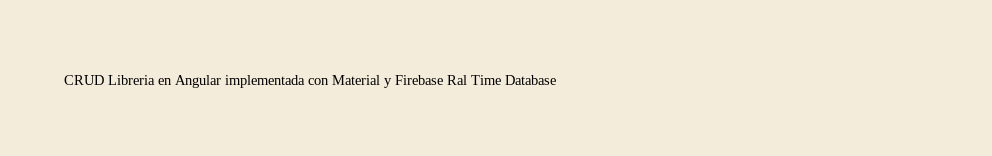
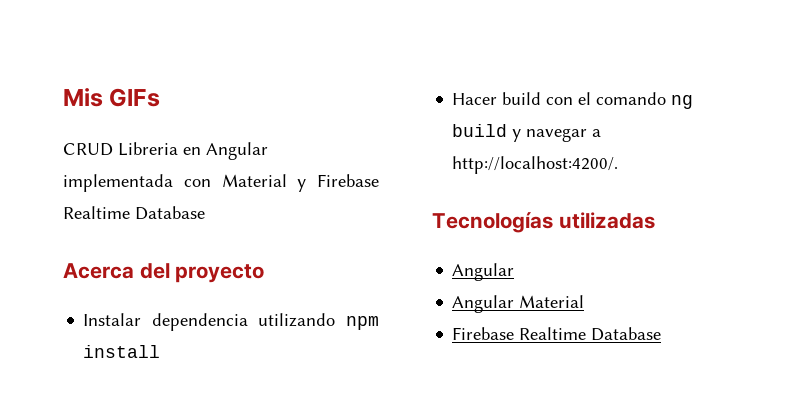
(64, 80) none -> [63,88,161,107] Mis GIFs //
[447,75,556,85] Ral Time Database -> [63,206,205,220] [63,263,265,283] [83,313,379,331] [83,345,161,358] [452,92,694,109] [452,124,602,142] [452,156,619,174] [432,212,655,233] [452,263,515,281] [452,295,585,313] [452,327,662,341] Realtime Database // Acerca del proyecto // Instalar dependencia utilizando npm install // Hacer build con el comando ng build y navegar a http://localhost:4200/. // Tecnologías utilizadas // Angular // Angular Material // Firebase Realtime Database

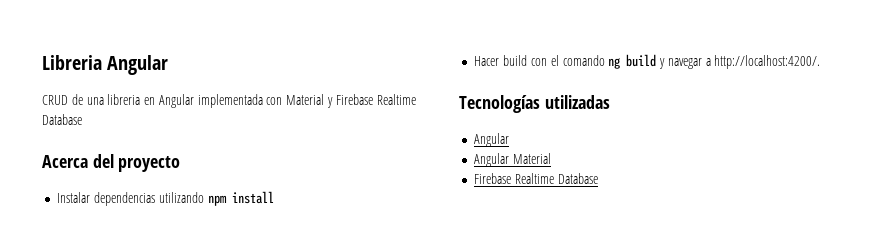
[63,88,161,107] Mis GIFs -> [42,55,169,75] Libreria Angular
[118,142,178,156] Libreria -> [71,94,141,105] de una libreria
[151,313,248,331] dependencia -> [94,192,156,206] dependencias

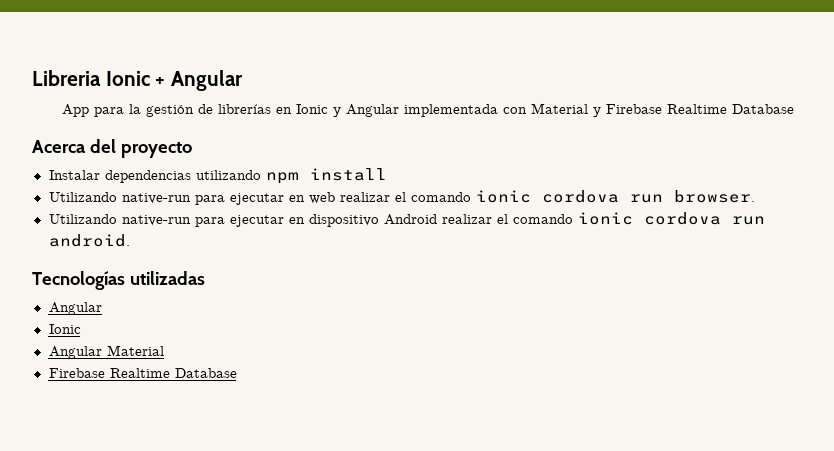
[107,55,169,75] [42,94,156,105] Angular // CRUD de una libreria en -> [105,70,244,91] [61,104,341,117] Ionic + Angular // App para la gestión de librerías en Ionic y
[474,54,821,69] Hacer build con el comando ng build y navegar a http://localhost:4200/. -> [48,190,755,205] [48,212,765,227] [48,234,130,247] Utilizando native-run para ejecutar en web realizar el comando ionic cordova run browser. // Utilizando native-run para ejecutar en dispositivo Android realizar el comando ionic cordova run android.
(510, 140) none -> [48,324,81,334] // Ionic

